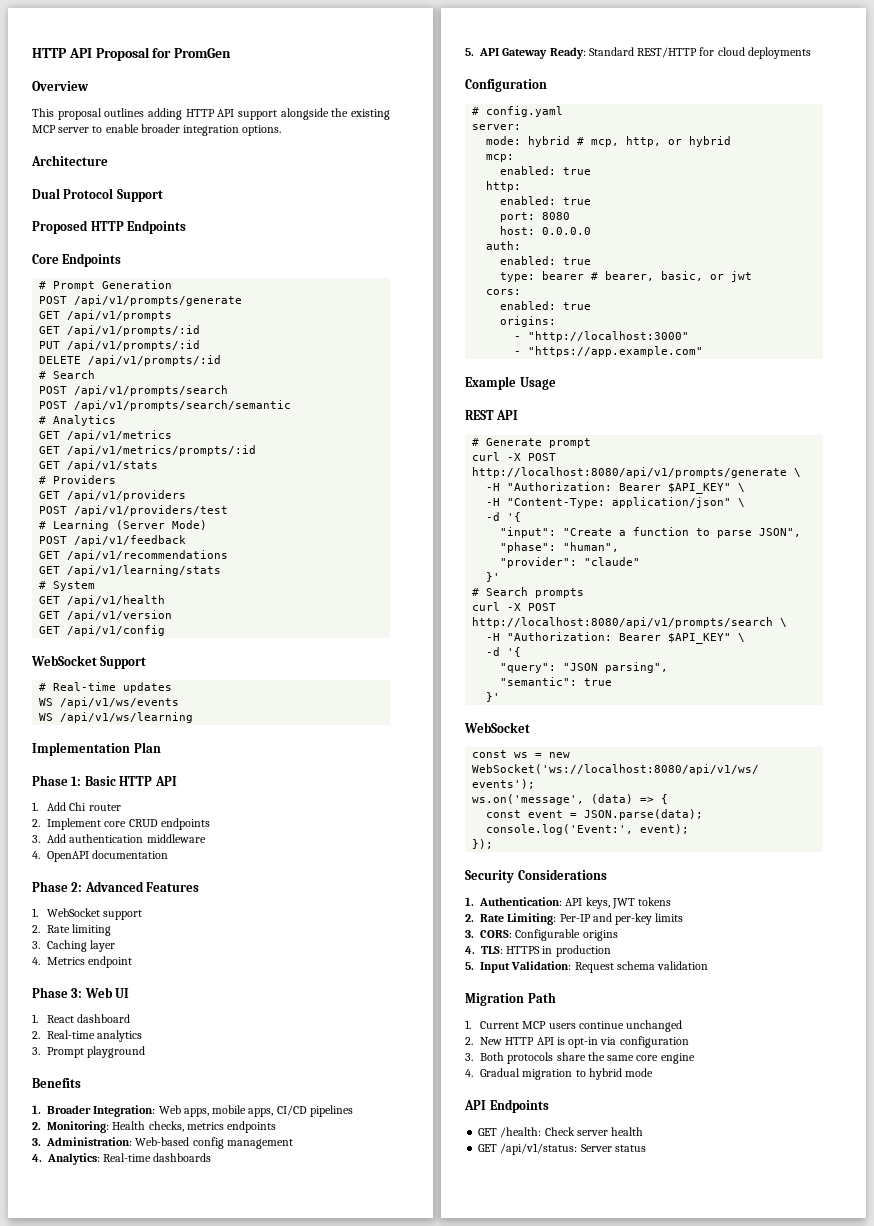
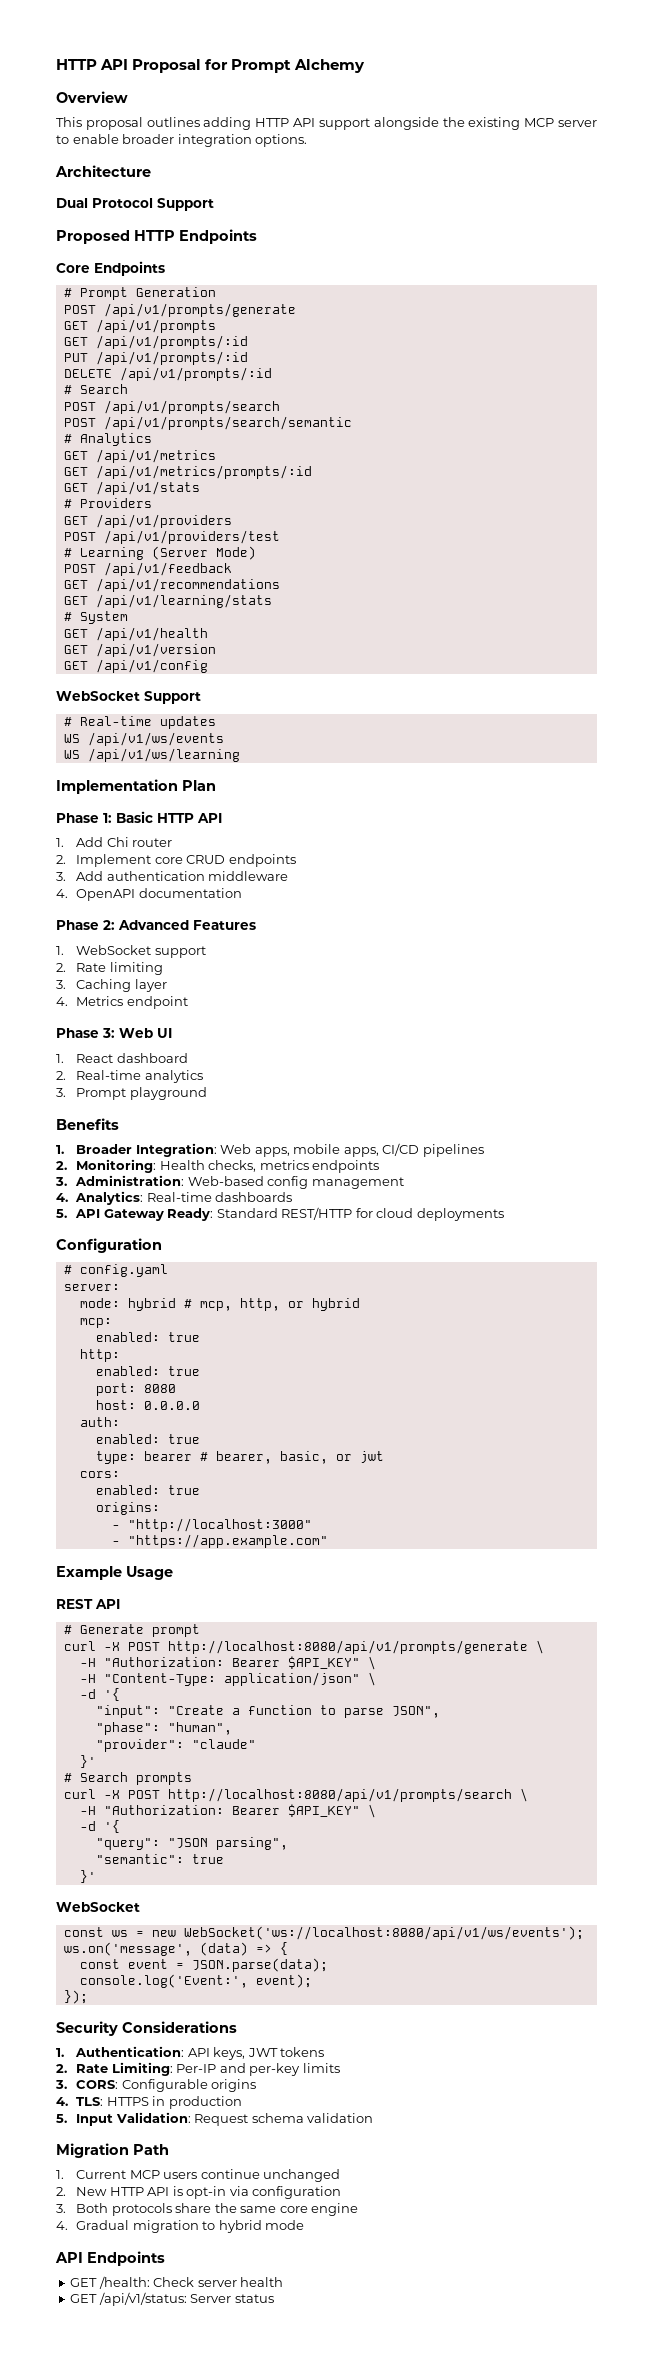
[174,48,232,58] PromGen -> [231,59,366,73] Prompt Alchemy

